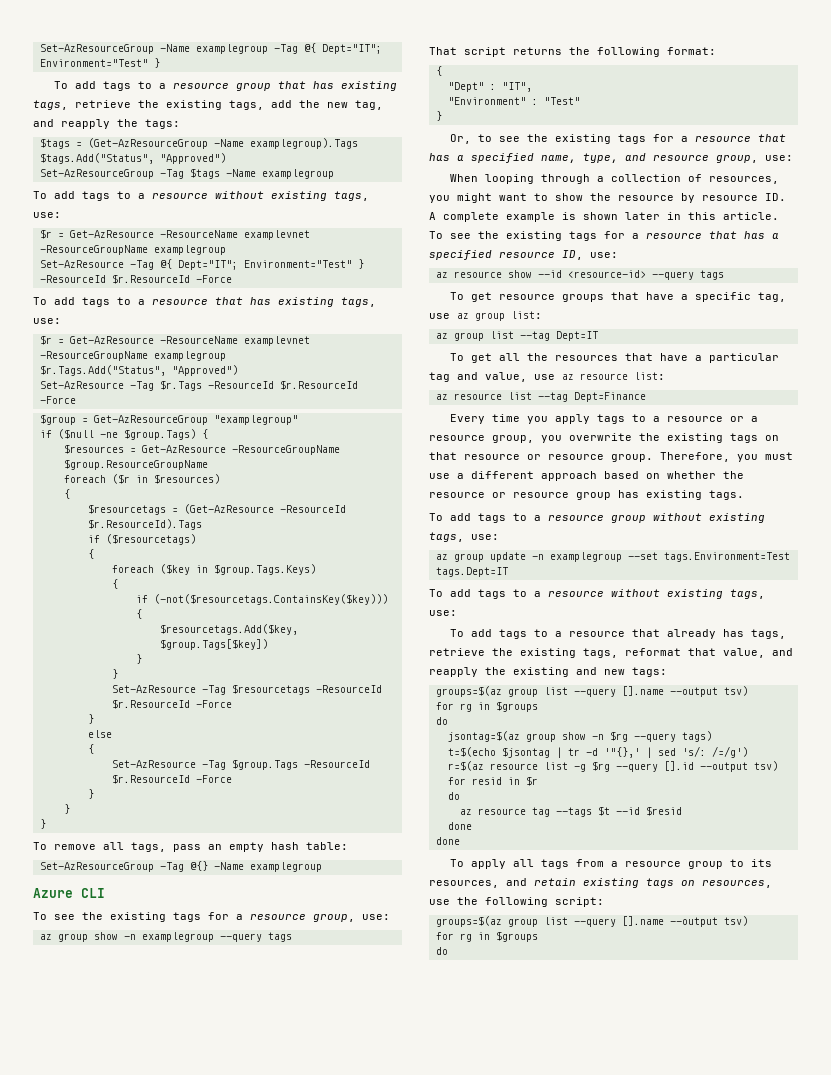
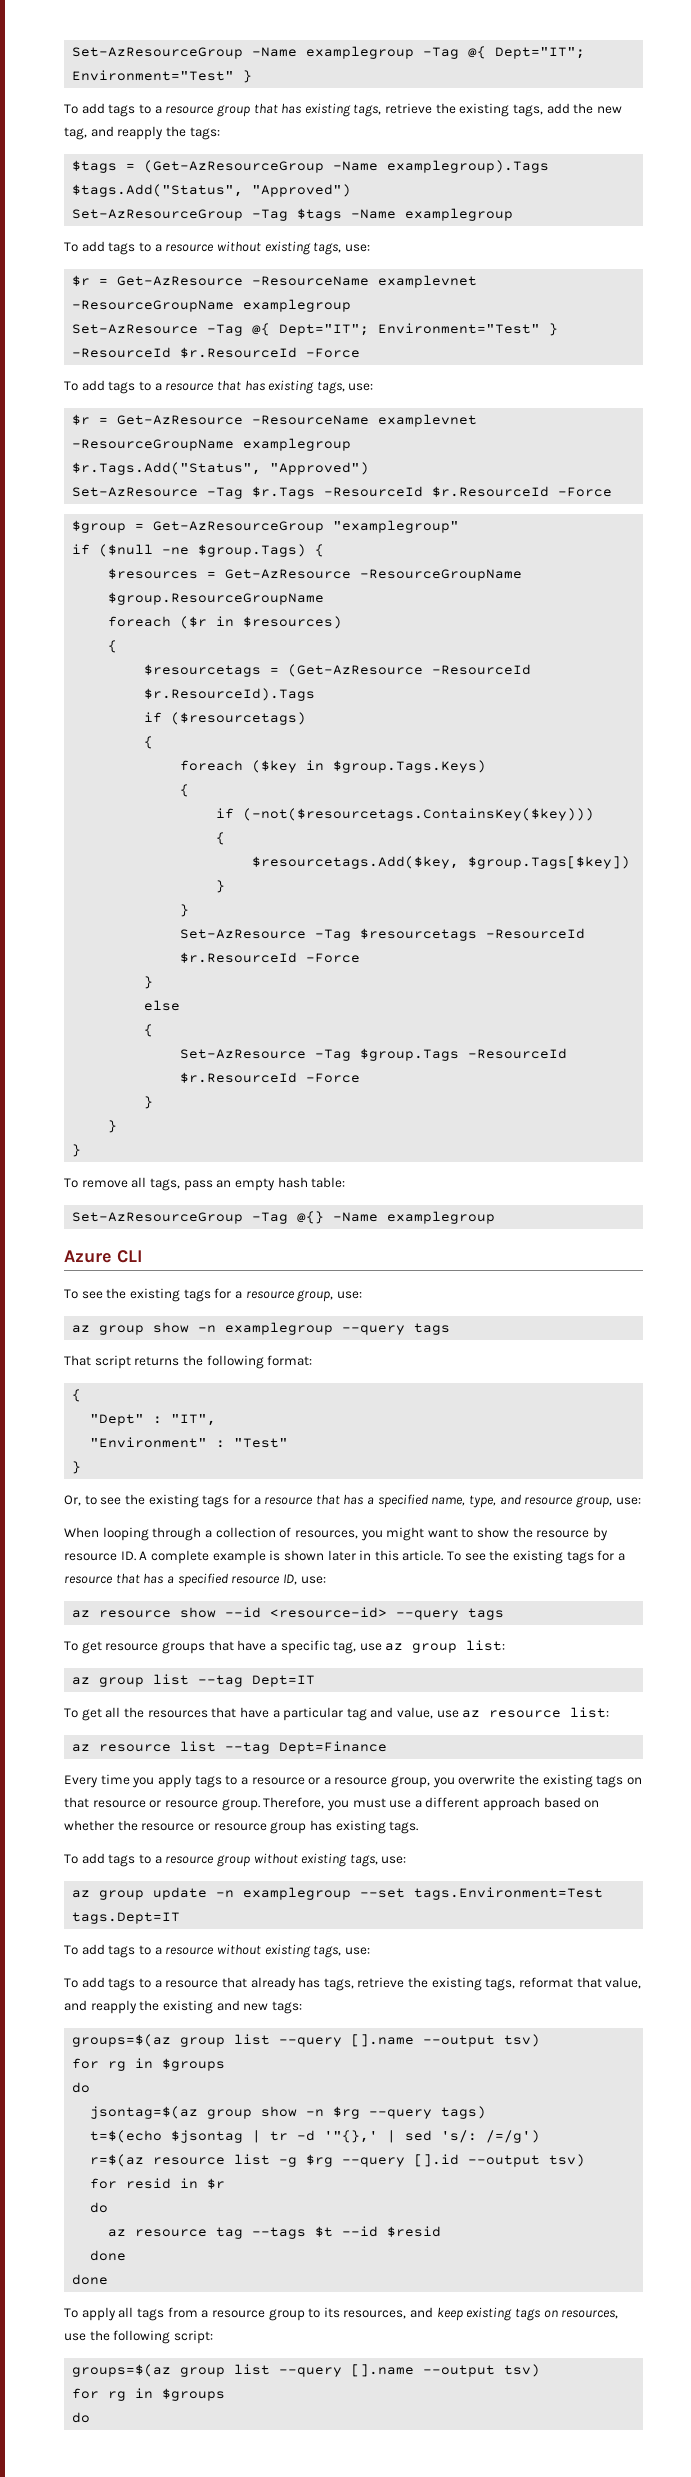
[534,878,576,886] retain -> [436,2307,463,2321] keep

